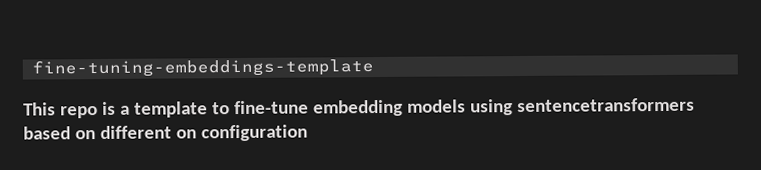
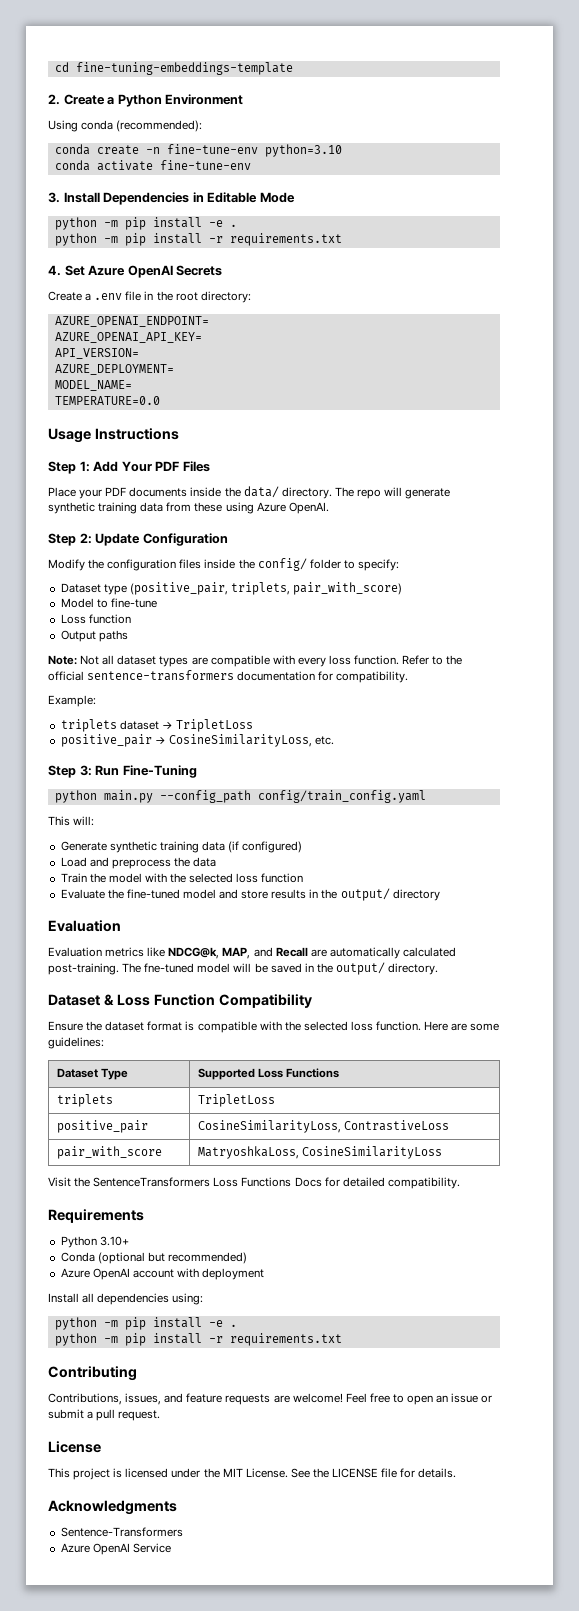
(31, 68) none -> [54,62,69,72] cd
[23,97,695,119] [23,124,308,142] This repo is a template to fine-tune embedding models using sentencetransformers based on different on configuration -> [48,94,244,107] [48,120,203,132] [54,144,342,157] [54,160,251,171] [48,192,295,205] [54,217,237,230] [54,233,342,246] [48,265,223,278] [48,291,251,303] [54,316,209,327] [54,332,202,343] [54,348,139,359] [54,364,174,375] [54,380,132,391] [54,396,160,405] [48,428,179,443] [48,461,210,474] [48,486,451,499] [48,502,329,514] [48,533,228,546] [48,558,399,571] [60,582,403,595] [60,598,157,608] [60,614,131,624] [60,630,128,642] [48,655,463,667] [48,670,409,683] [48,695,96,707] [60,719,253,732] [60,734,334,747] [48,765,197,778] [54,790,426,803] [48,816,95,826] [60,841,303,853] [60,857,217,869] [60,873,304,883] [60,888,440,901] [48,920,121,932] [48,947,456,959] [48,962,439,975] [48,994,312,1008] [48,1021,500,1033] [48,1037,104,1049] [56,1068,128,1080] [197,1068,340,1080] [56,1094,113,1107] [197,1094,275,1107] [56,1120,148,1133] [197,1120,449,1133] [56,1146,162,1159] [197,1146,442,1159] [48,1177,460,1189] [48,1209,144,1223] [60,1236,129,1248] [60,1252,247,1264] [60,1268,265,1280] [48,1293,204,1305] [54,1317,237,1330] [54,1333,342,1346] [48,1366,137,1381] [48,1393,493,1405] [48,1409,161,1421] [48,1441,101,1453] [48,1468,457,1480] [48,1500,177,1515] [60,1527,183,1537] [60,1543,171,1555] 2. Create a Python Environment // Using conda (recommended): // conda create -n fine-tune-env python=3.10 // conda activate fine-tune-env // 3. Install Dependencies in Editable Mode // python -m pip install -e . // python -m pip install -r requirements.txt // 4. Set Azure OpenAI Secrets // Create a .env file in the root directory: // AZURE_OPENAI_ENDPOINT= // AZURE_OPENAI_API_KEY= // API_VERSION= // AZURE_DEPLOYMENT= // MODEL_NAME= // TEMPERATURE=0.0 // Usage Instructions // Step 1: Add Your PDF Files // Place your PDF documents inside the data/ directory. The repo will generate synthetic training data from these using Azure OpenAI. // Step 2: Update Configuration // Modify the configuration files inside the config/ folder to specify: // Dataset type (positive_pair, triplets, pair_with_score) // Model to fine-tune // Loss function // Output paths // Note: Not all dataset types are compatible with every loss function. Refer to the official sentence-transformers documentation for compatibility. // Example: // triplets dataset → TripletLoss // positive_pair → CosineSimilarityLoss, etc. // Step 3: Run Fine-Tuning // python main.py --config_path config/train_config.yaml // This will: // Generate synthetic training data (if configured) // Load and preprocess the data // Train the model with the selected loss function // Evaluate the fine-tuned model and store results in the output/ directory // Evaluation // Evaluation metrics like NDCG@k, MAP, and Recall are automatically calculated post-training. The fne-tuned model will be saved in the output/ directory. // Dataset & Loss Function Compatibility // Ensure the dataset format is compatible with the selected loss function. Here are some guidelines: // Dataset Type | Supported Loss Functions // triplets | TripletLoss // positive_pair | CosineSimilarityLoss, ContrastiveLoss // pair_with_score | MatryoshkaLoss, CosineSimilarityLoss // Visit the SentenceTransformers Loss Functions Docs for detailed compatibility. // Requirements // Python 3.10+ // Conda (optional but recommended) // Azure OpenAI account with deployment // Install all dependencies using: // python -m pip install -e . // python -m pip install -r requirements.txt // Contributing // Contributions, issues, and feature requests are welcome! Feel free to open an issue or submit a pull request. // License // This project is licensed under the MIT License. See the LICENSE file for details. // Acknowledgments // Sentence-Transformers // Azure OpenAI Service

